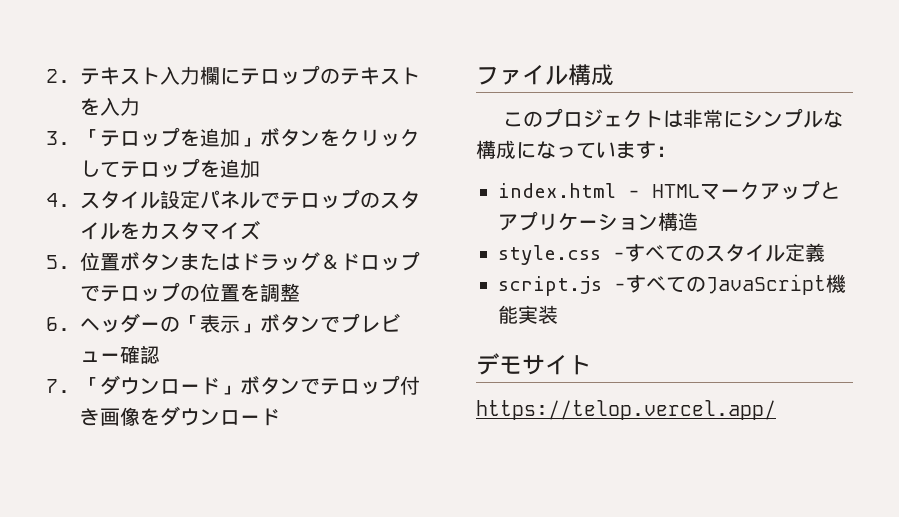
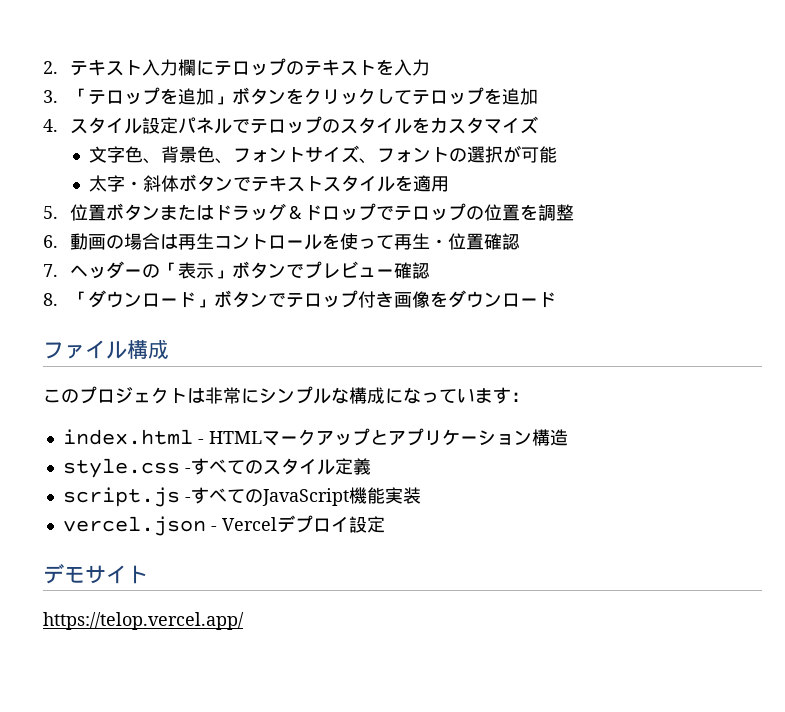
(260, 230) none -> [89,145,558,164] [89,174,450,192] // 文字色、背景色、フォントサイズ、フォントの選択が可能 // 太字・斜体ボタンでテキストスタイルを適用
(70, 324) none -> [69,233,520,250] [43,264,58,277] 動画の場合は再生コントロールを使って再生・位置確認 // 7.
[46,379,70,393] 7. -> [43,293,58,306] 8.
(558, 314) none -> [62,515,385,536] // vercel.json - Vercelデプロイ設定

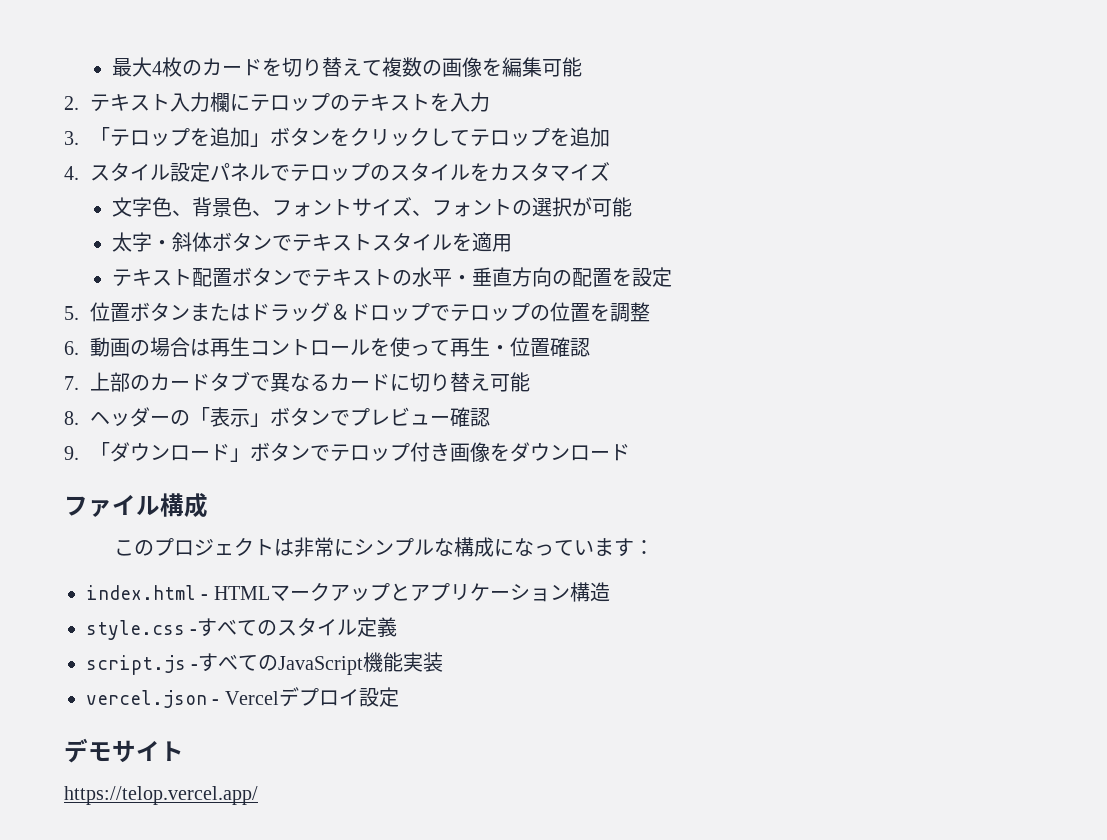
(43, 67) none -> [112,57,583,77] 最大4枚のカードを切り替えて複数の画像を編集可能 //
(450, 184) none -> [112,267,673,287] // テキスト配置ボタンでテキストの水平・垂直方向の配置を設定
(58, 270) none -> [90,371,531,392] [64,411,79,425] 上部のカードタブで異なるカードに切り替え可能 // 8.
[43,293,58,306] 8. -> [64,446,79,460] 9.

